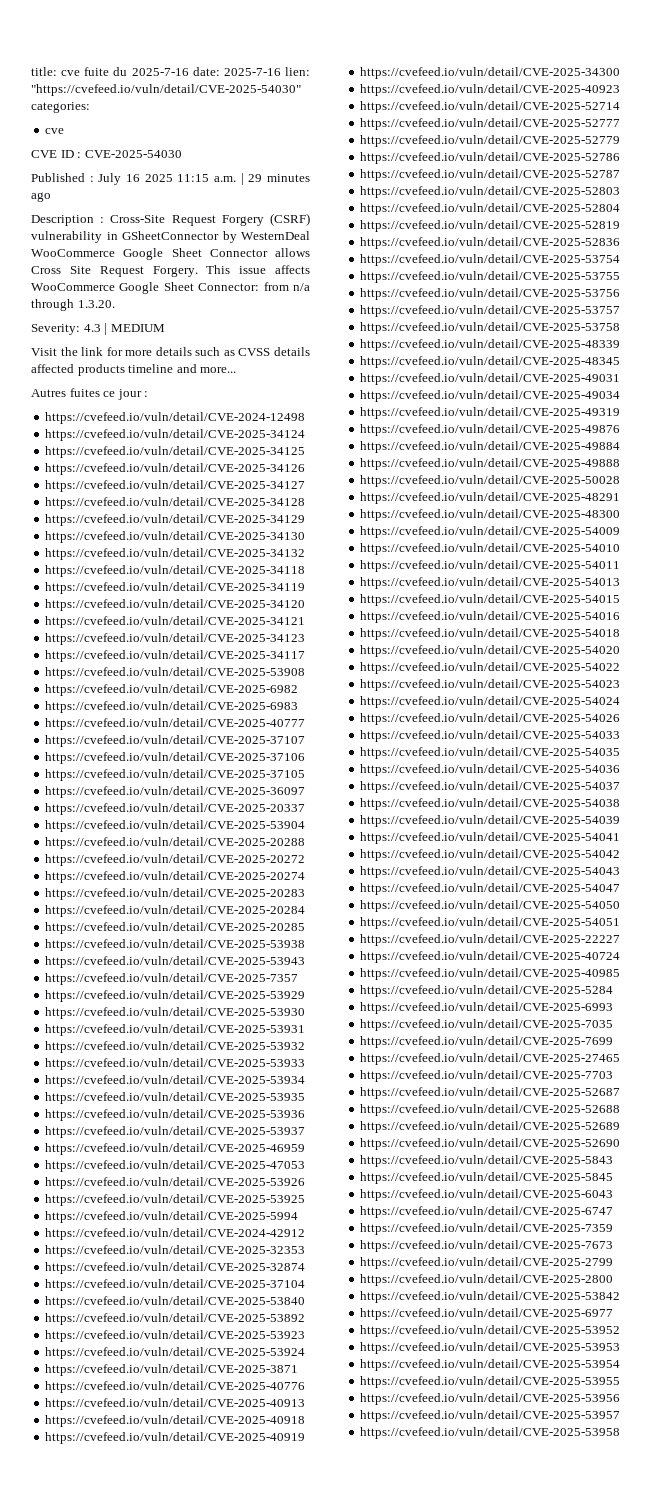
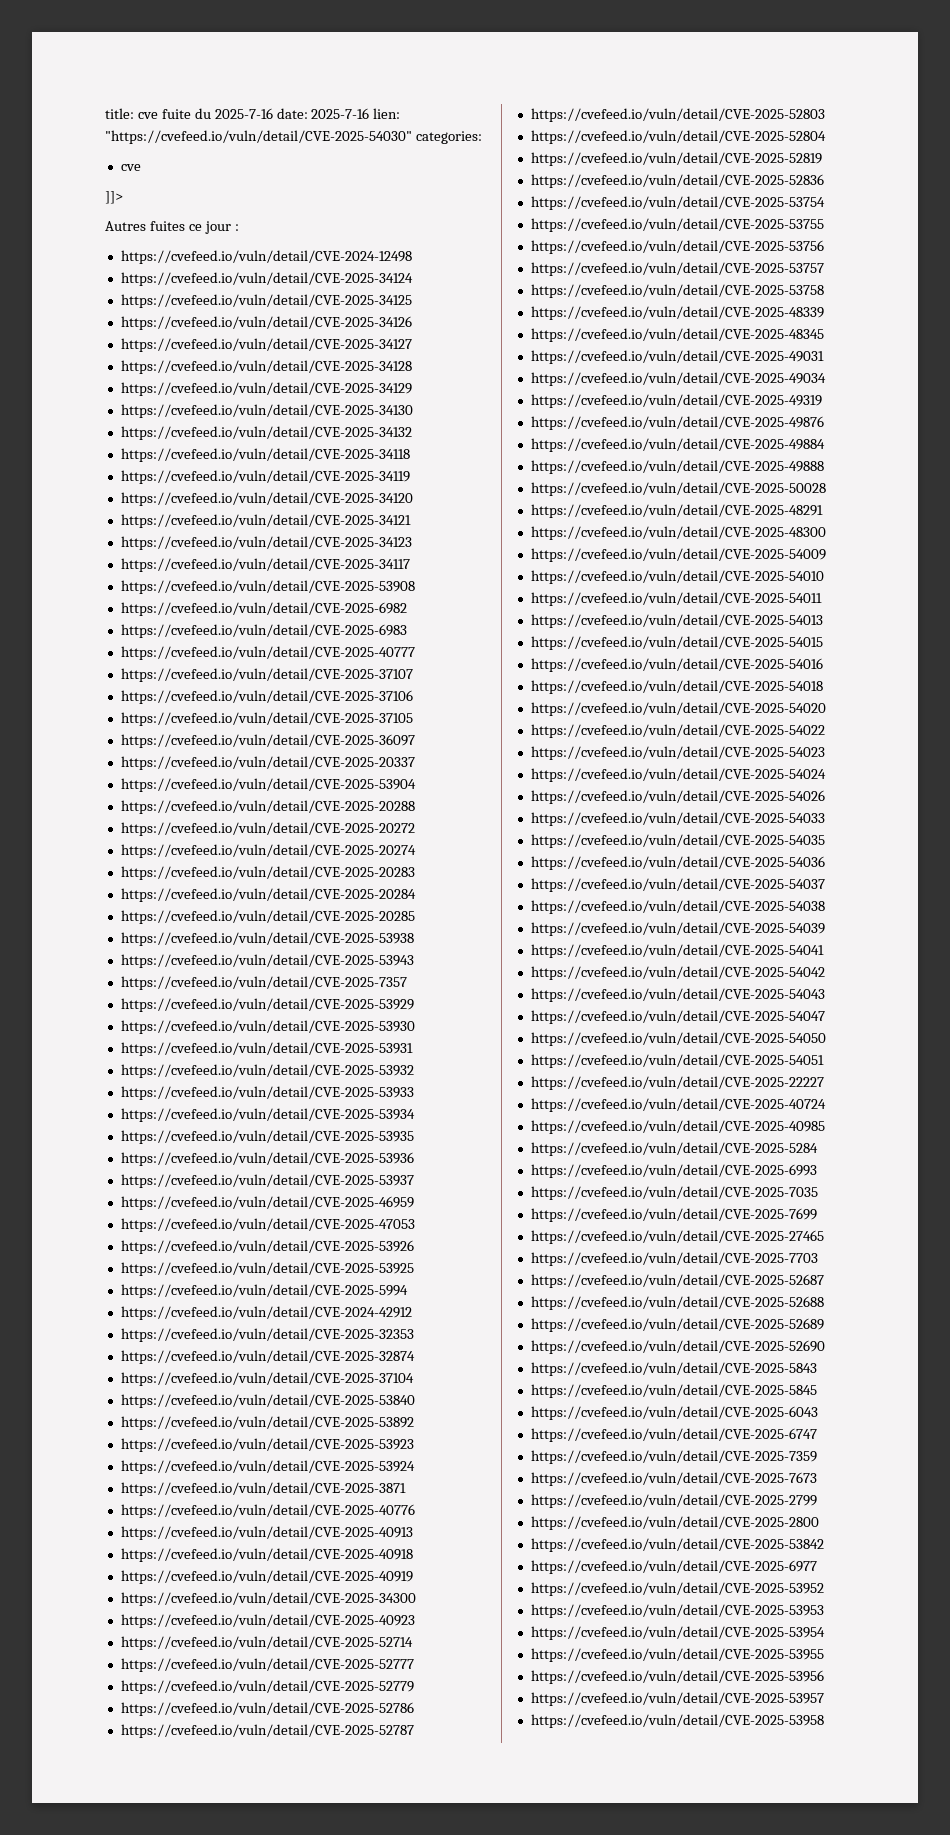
[31,150,182,158] [31,173,310,185] [31,192,51,202] [31,213,310,226] [31,231,310,243] [31,248,310,260] [31,265,310,277] [31,282,310,294] [31,299,115,311] [31,323,165,335] [31,347,311,356] [31,364,237,376] CVE ID : CVE-2025-54030 // Published : July 16 2025 11:15 a.m. | 29 minutes ago // Description : Cross-Site Request Forgery (CSRF) vulnerability in GSheetConnector by WesternDeal WooCommerce Google Sheet Connector allows Cross Site Request Forgery. This issue affects WooCommerce Google Sheet Connector: from n/a through 1.3.20. // Severity: 4.3 | MEDIUM // Visit the link for more details such as CVSS details affected products timeline and more... -> [105,191,123,204] ]]>

